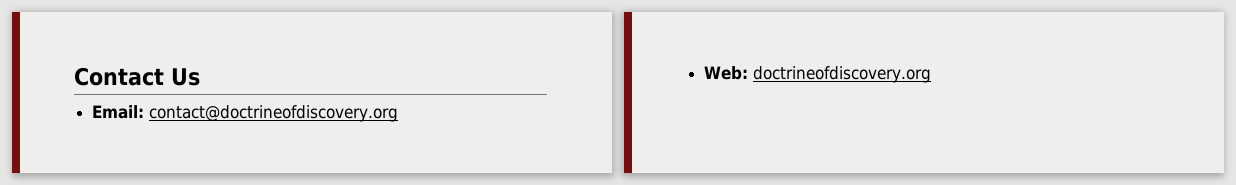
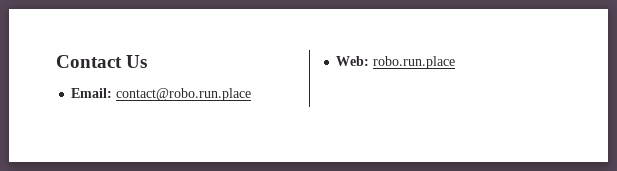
[149,105,399,122] contact@doctrineofdiscovery.org -> [116,88,252,101] contact@robo.run.place
[753,66,932,83] doctrineofdiscovery.org -> [373,56,456,69] robo.run.place

